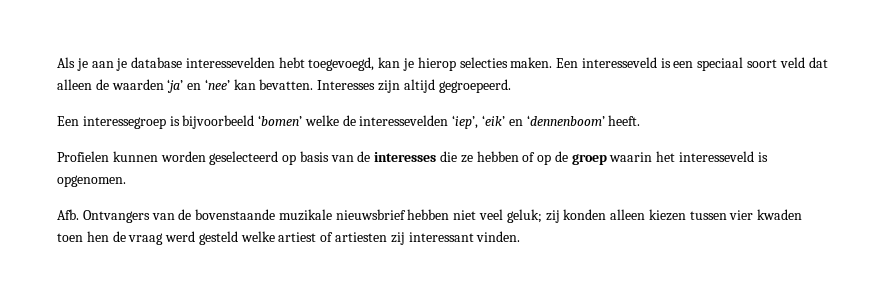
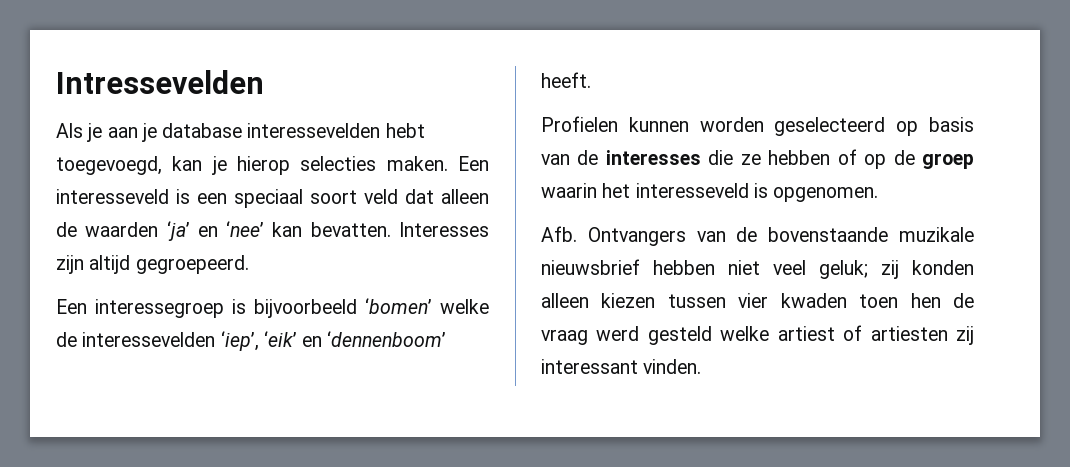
(57, 62) none -> [56,70,264,94] Intressevelden //

